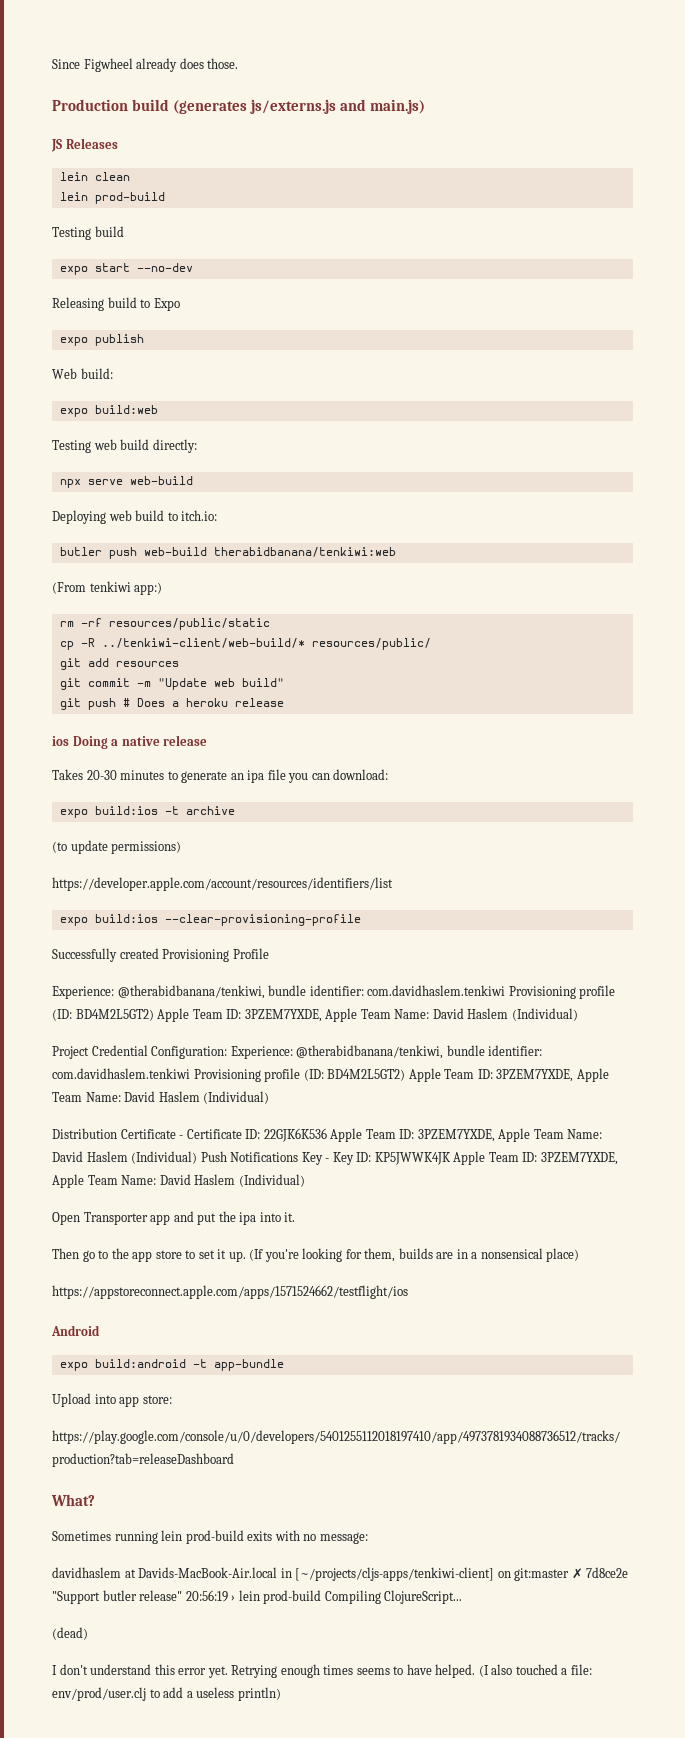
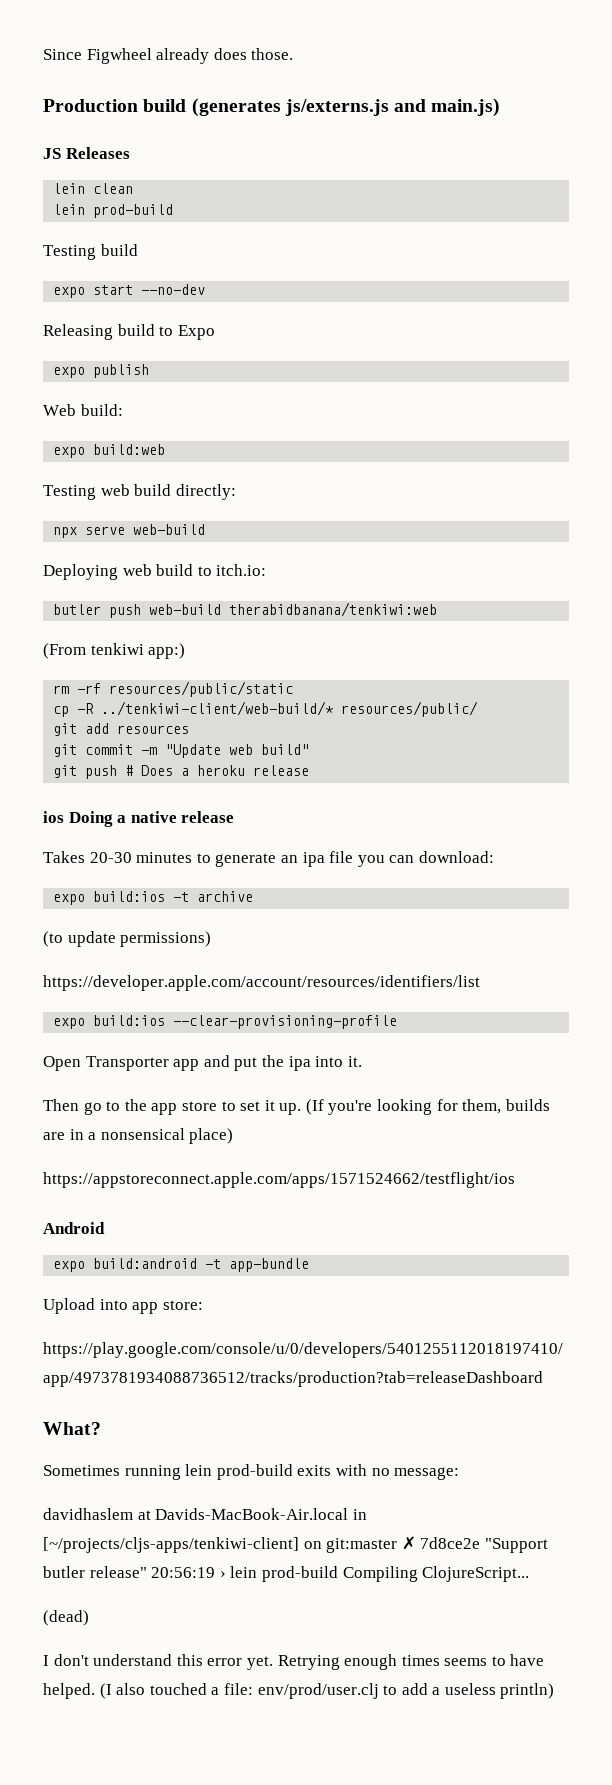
[52,948,269,962] [52,985,616,999] [52,1008,578,1022] [52,1045,543,1059] [52,1068,609,1082] [52,1091,270,1104] [52,1128,603,1142] [52,1151,618,1165] [52,1174,305,1188] // Successfully created Provisioning Profile // Experience: @therabidbanana/tenkiwi, bundle identifier: com.davidhaslem.tenkiwi Provisioning profile (ID: BD4M2L5GT2) Apple Team ID: 3PZEM7YXDE, Apple Team Name: David Haslem (Individual) // Project Credential Configuration: Experience: @therabidbanana/tenkiwi, bundle identifier: com.davidhaslem.tenkiwi Provisioning profile (ID: BD4M2L5GT2) Apple Team ID: 3PZEM7YXDE, Apple Team Name: David Haslem (Individual) // Distribution Certificate - Certificate ID: 22GJK6K536 Apple Team ID: 3PZEM7YXDE, Apple Team Name: David Haslem (Individual) Push Notifications Key - Key ID: KP5JWWK4JK Apple Team ID: 3PZEM7YXDE, Apple Team Name: David Haslem (Individual) -> (398, 1022) none

